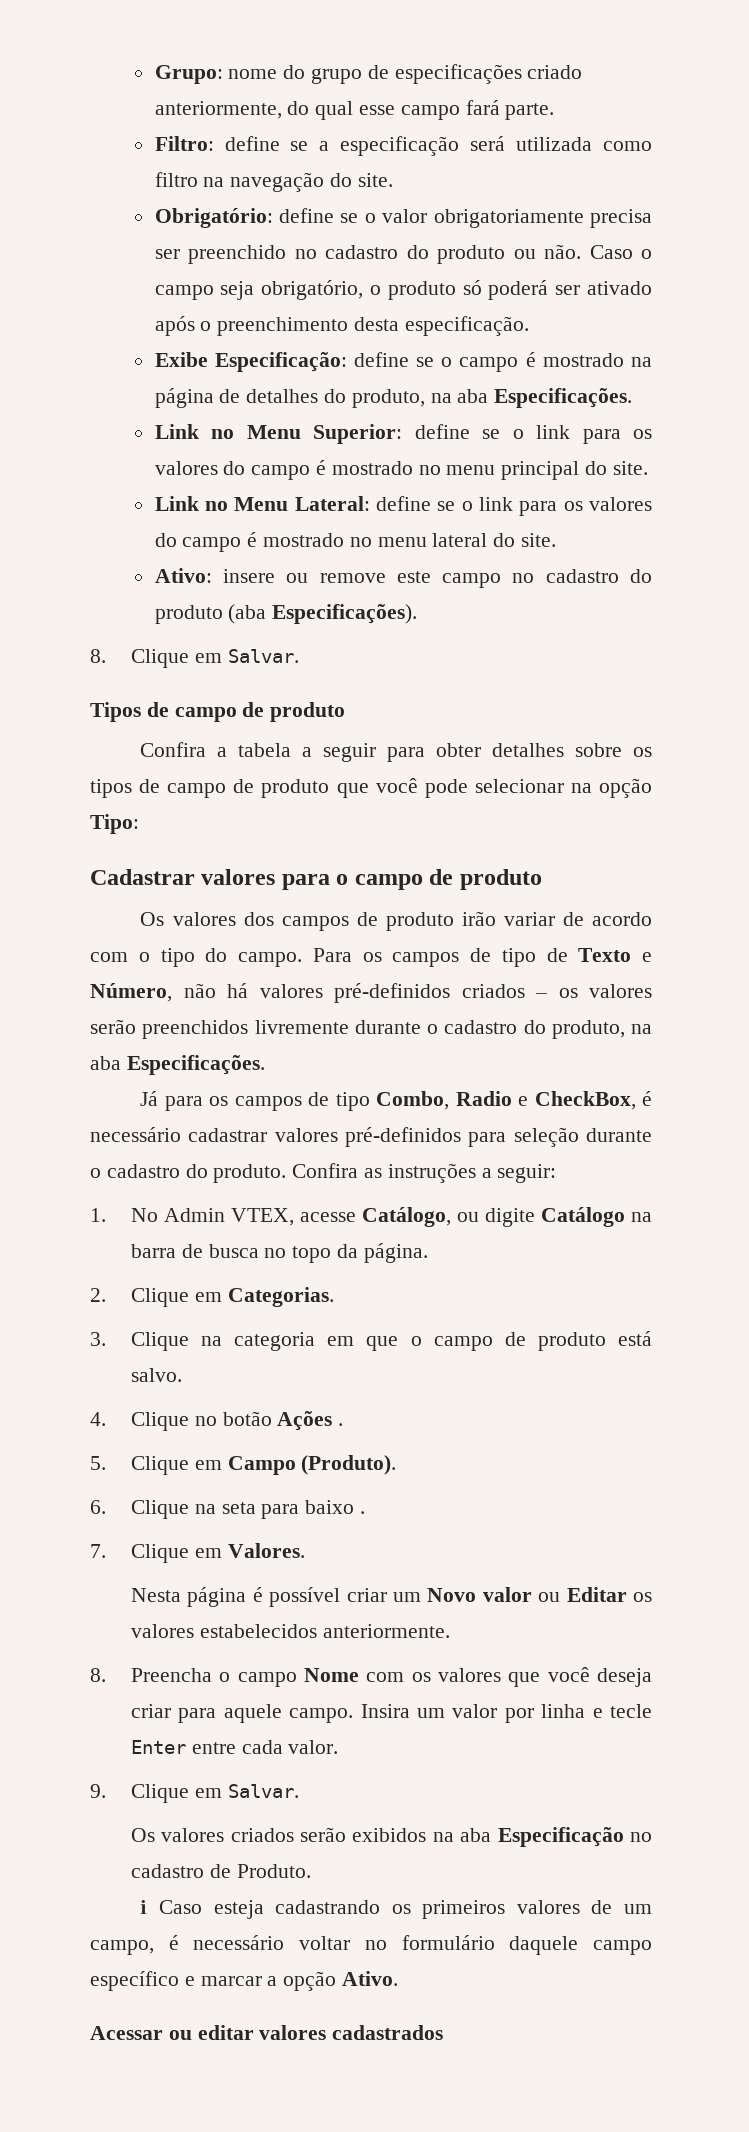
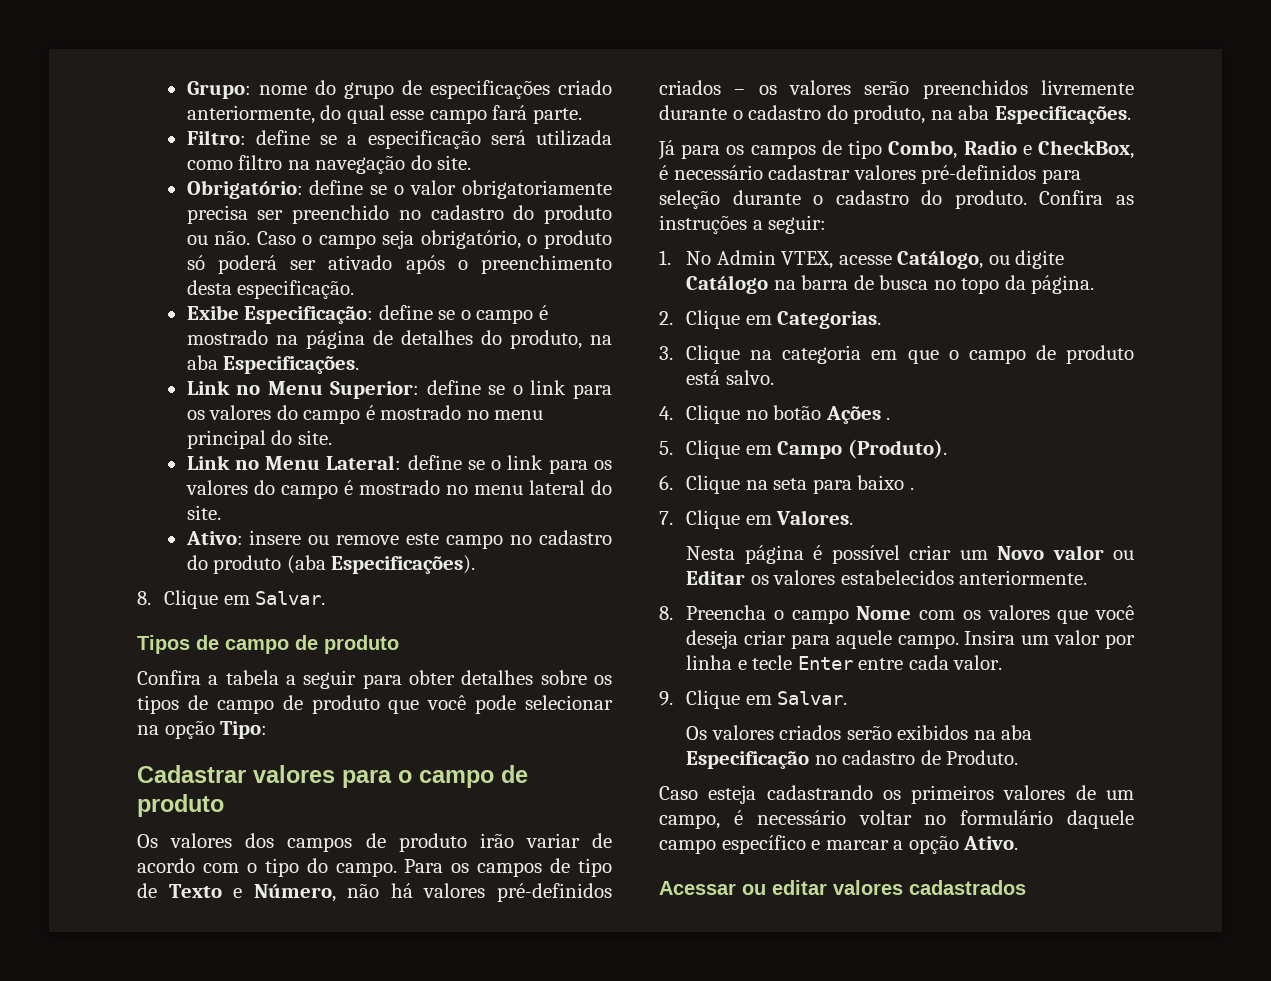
[140,1900,148,1914] ℹ -> (1019, 757) none

